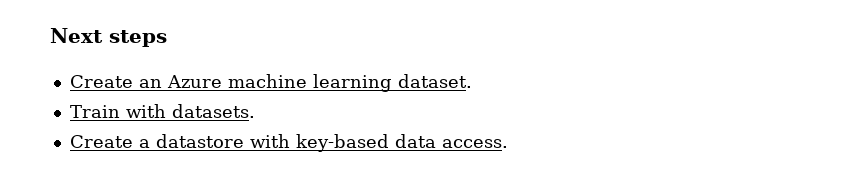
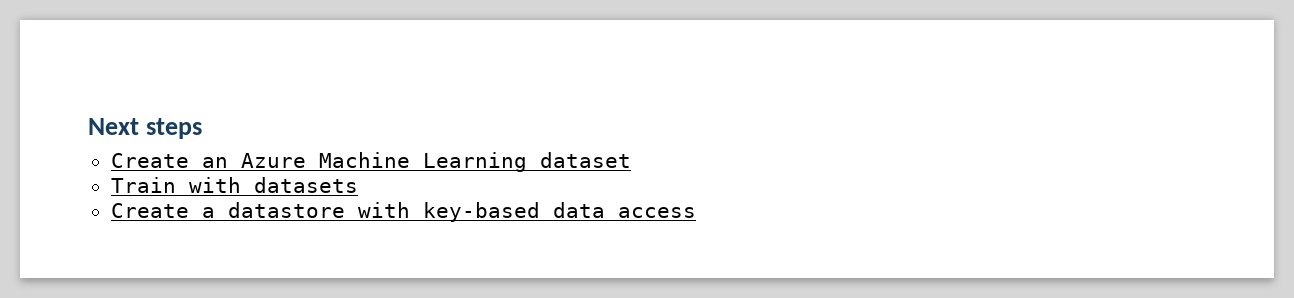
[227,74,472,92] machine learning dataset. -> [318,152,631,172] Machine Learning dataset
[171,104,255,118] datasets. -> [253,177,358,193] datasets
[441,139,508,148] access. -> [617,207,696,218] access

